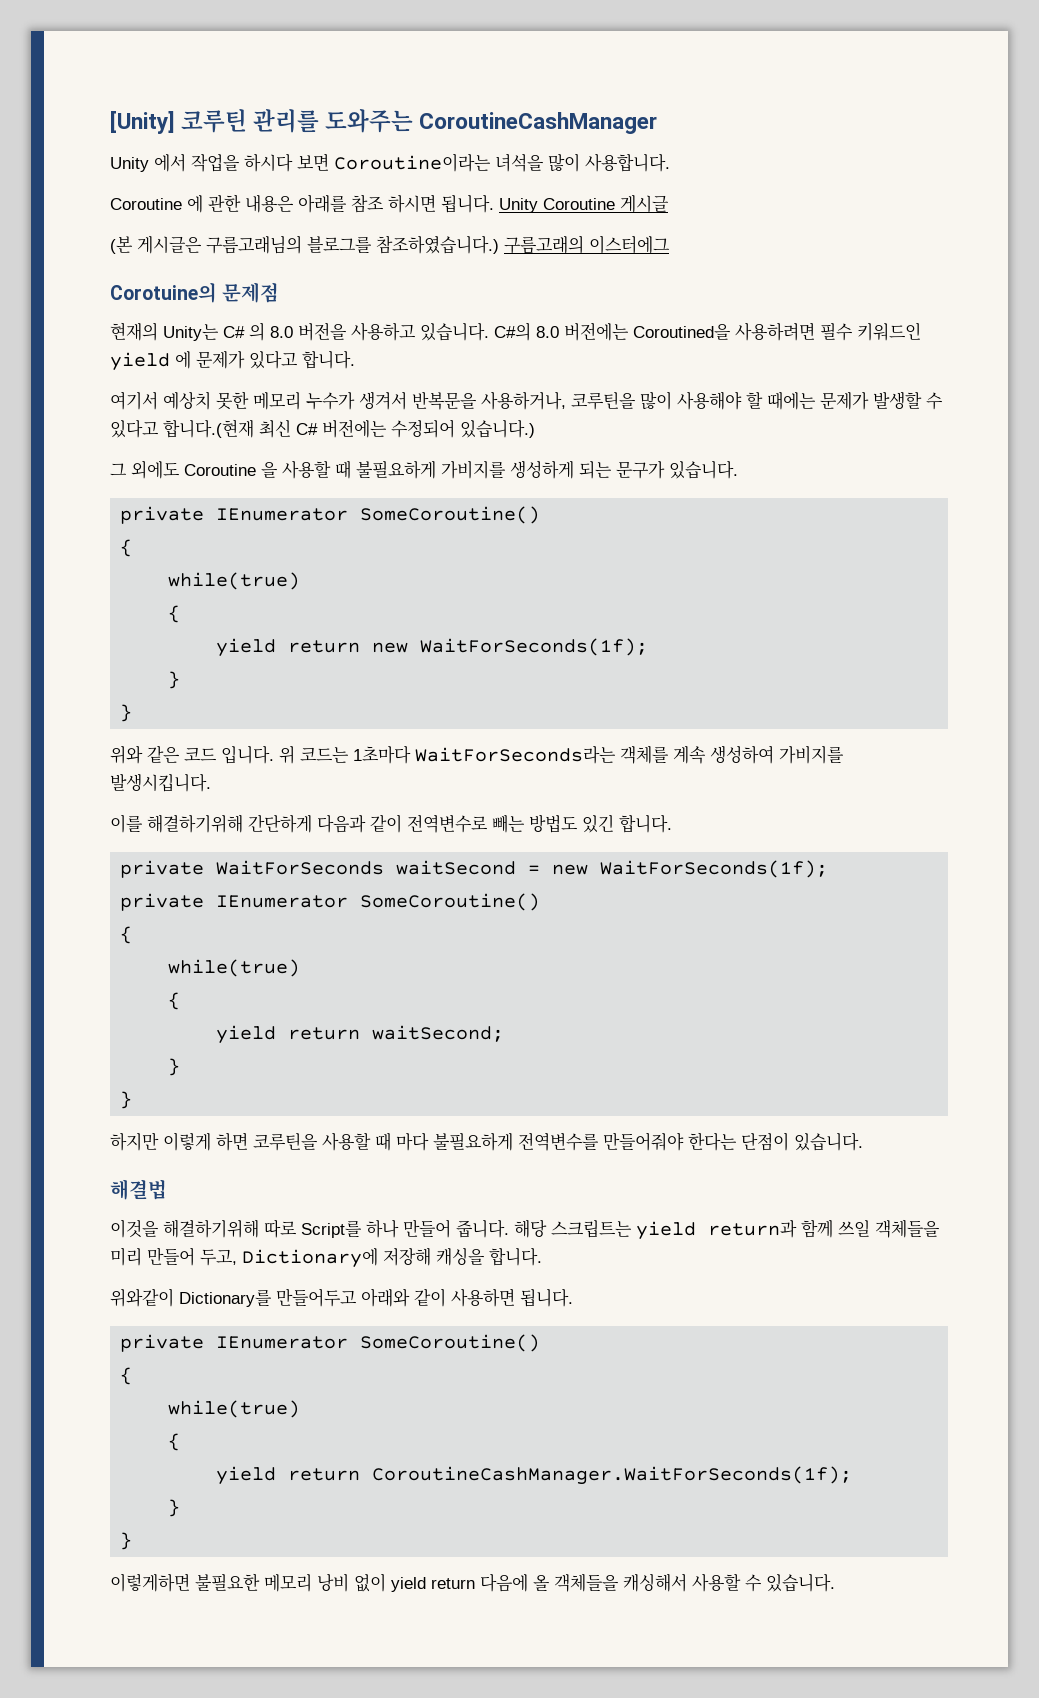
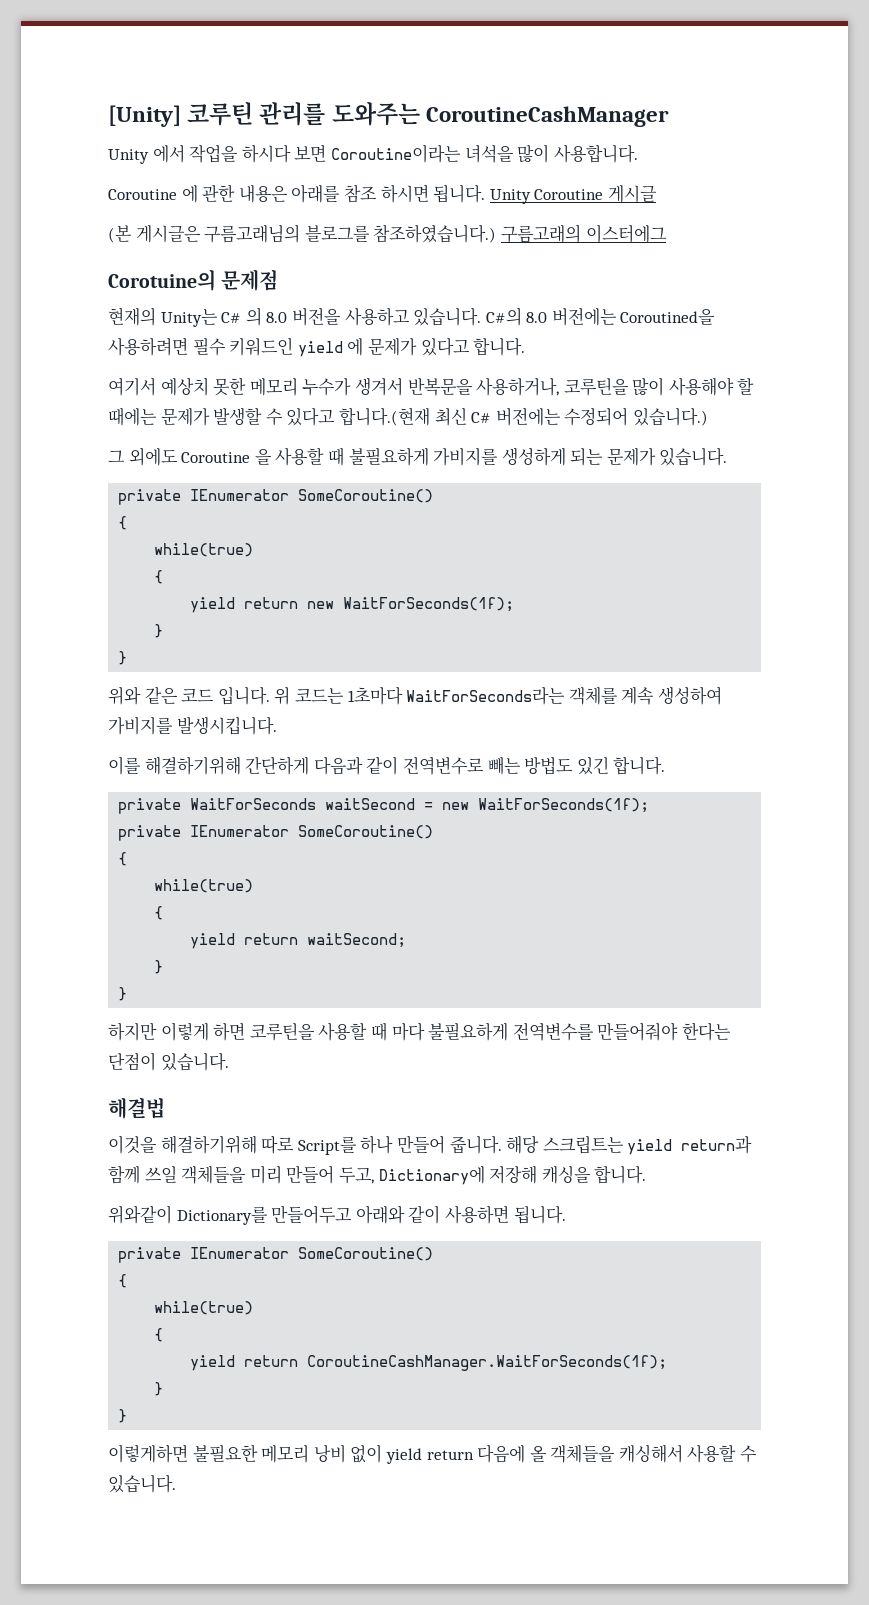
[616,461,665,479] 문구가 -> [606,447,656,466] 문제가

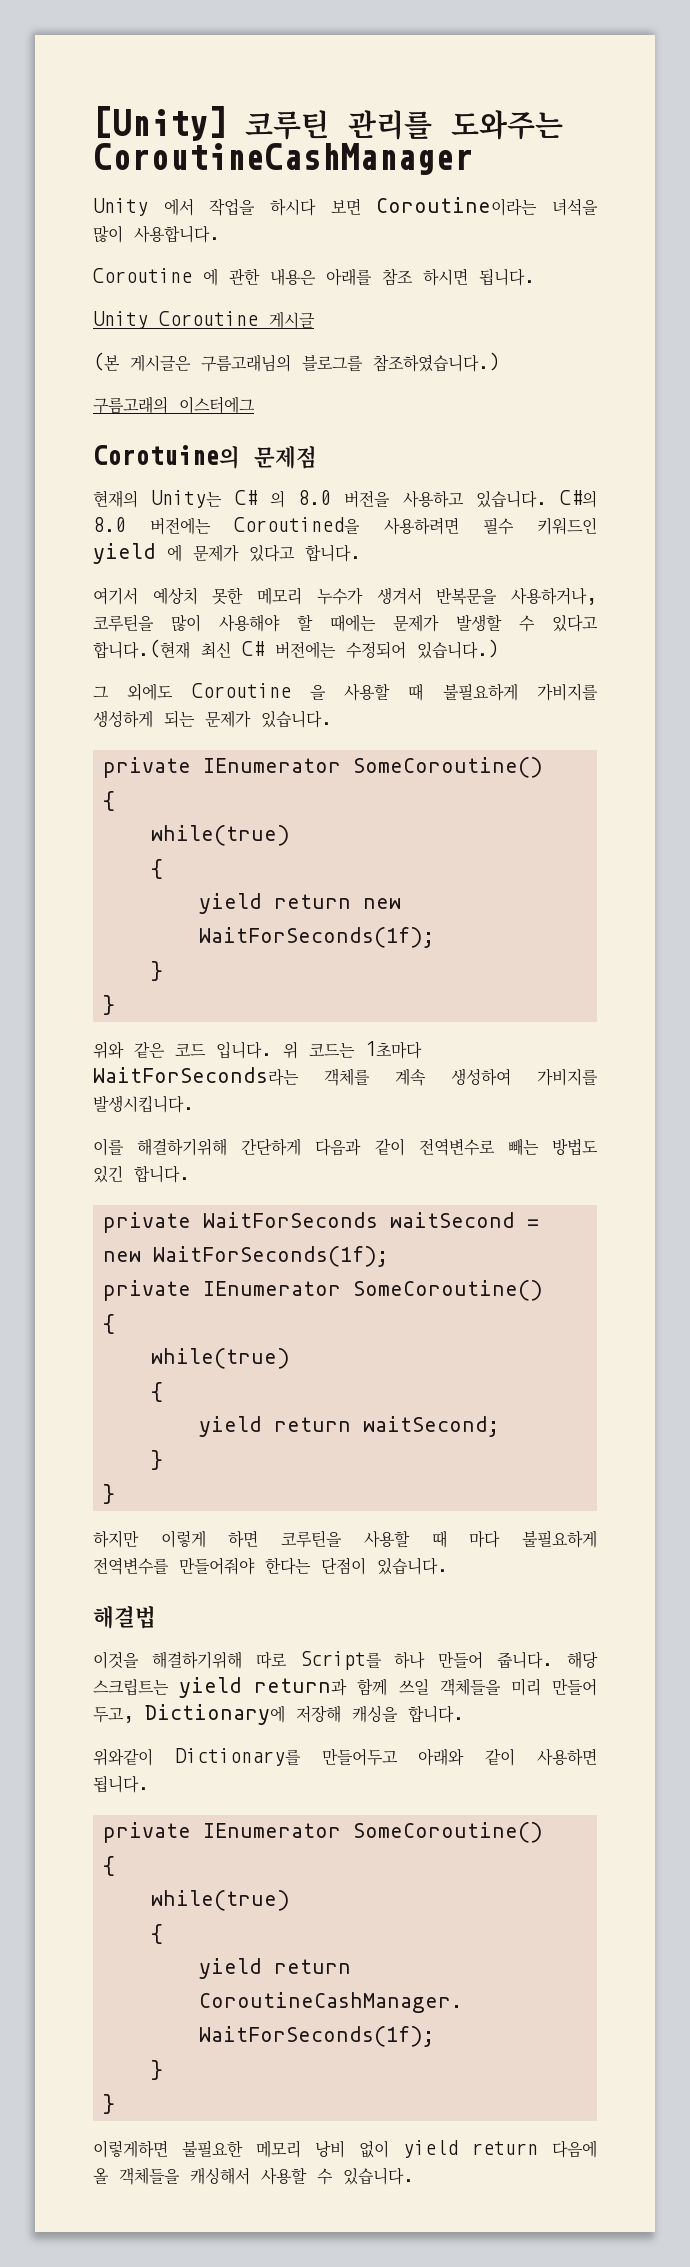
(486, 194) none -> (535, 277) //
(497, 233) none -> (500, 362) //

